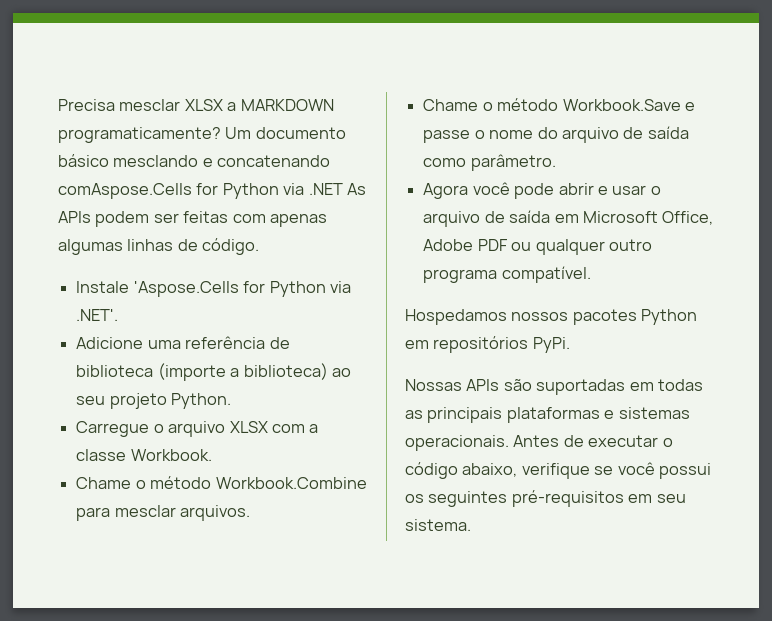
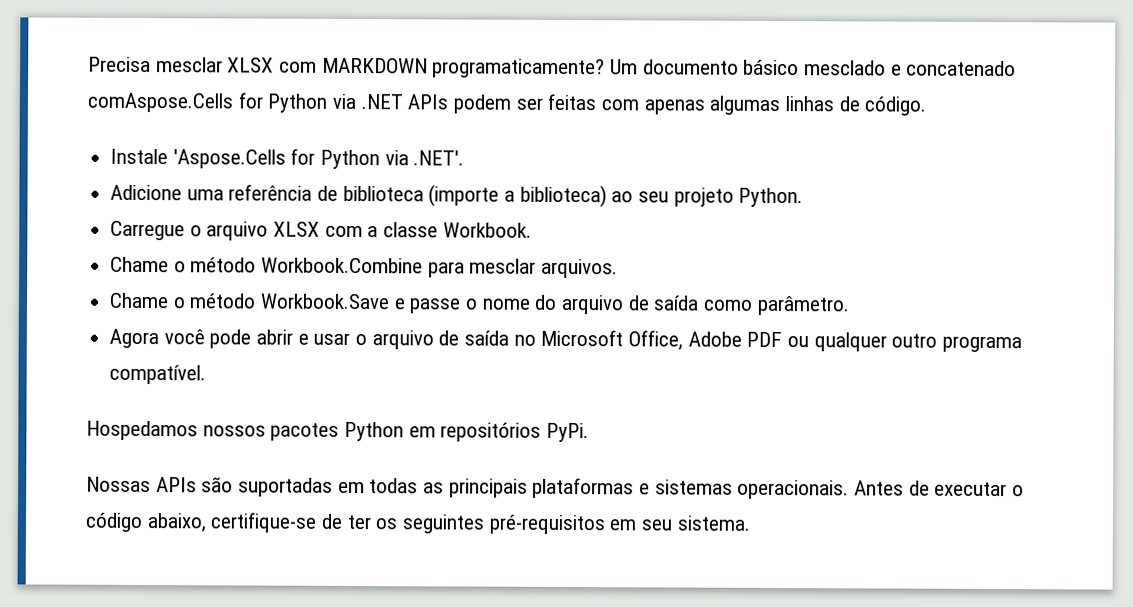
[227,102,237,111] a -> [279,61,318,73] com
[113,155,331,167] mesclando e concatenando -> [804,60,1017,77] mesclado e concatenado
[347,183,367,195] As -> (403, 102) none
[554,214,579,223] em -> [513,334,536,346] no
[521,462,712,479] verifique se você possui -> [210,512,372,533] certifique-se de ter

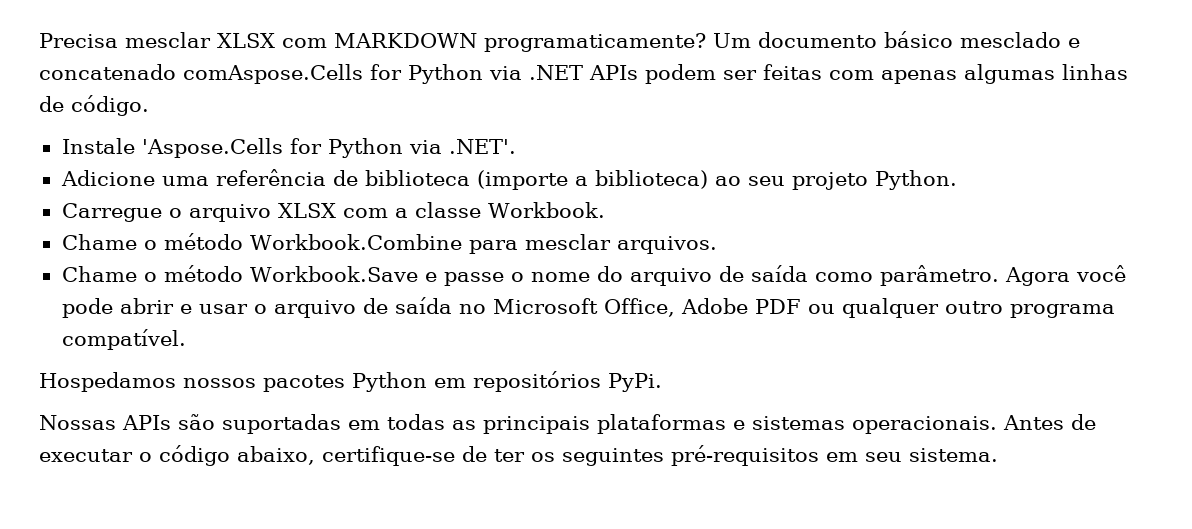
(850, 305) // -> (999, 275) none

